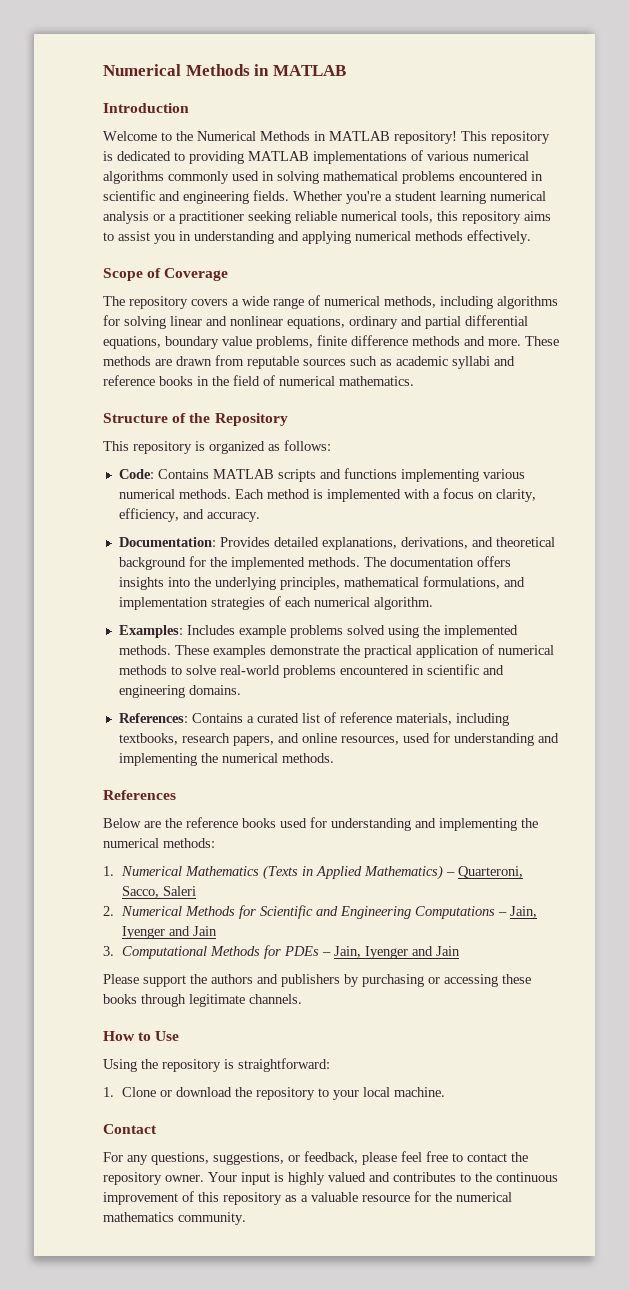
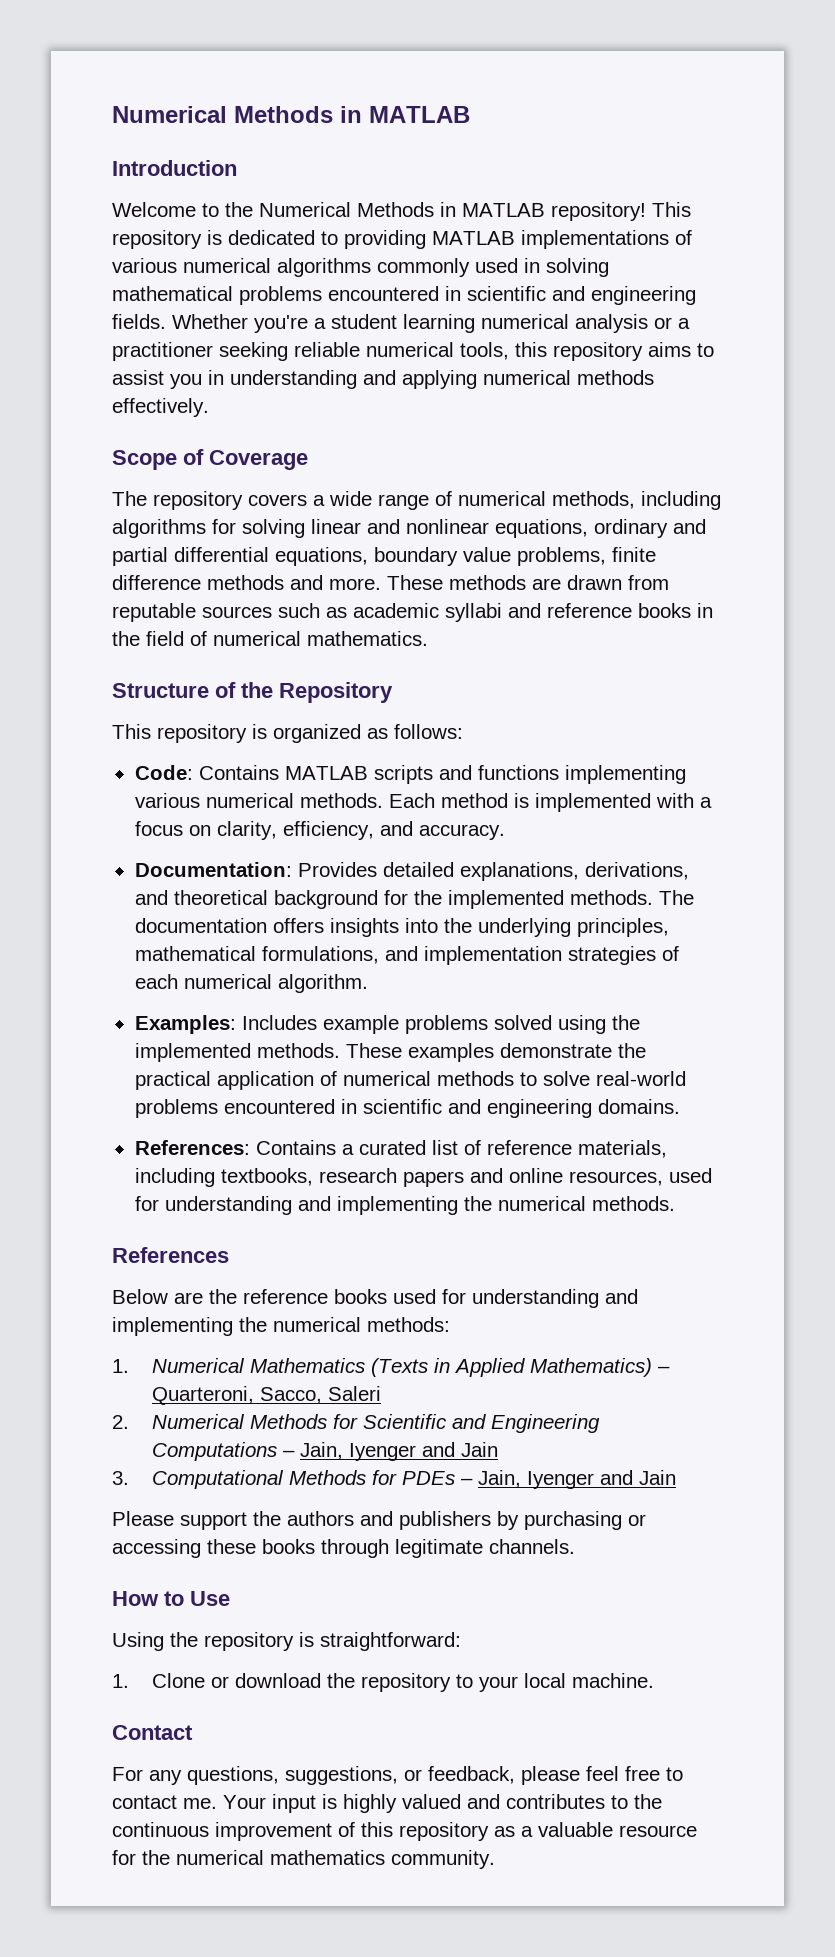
[232,736,274,746] papers, -> [402,1171,464,1187] papers
[511,1152,528,1162] [103,1172,204,1185] the repository owner. -> [183,1798,217,1809] me.

